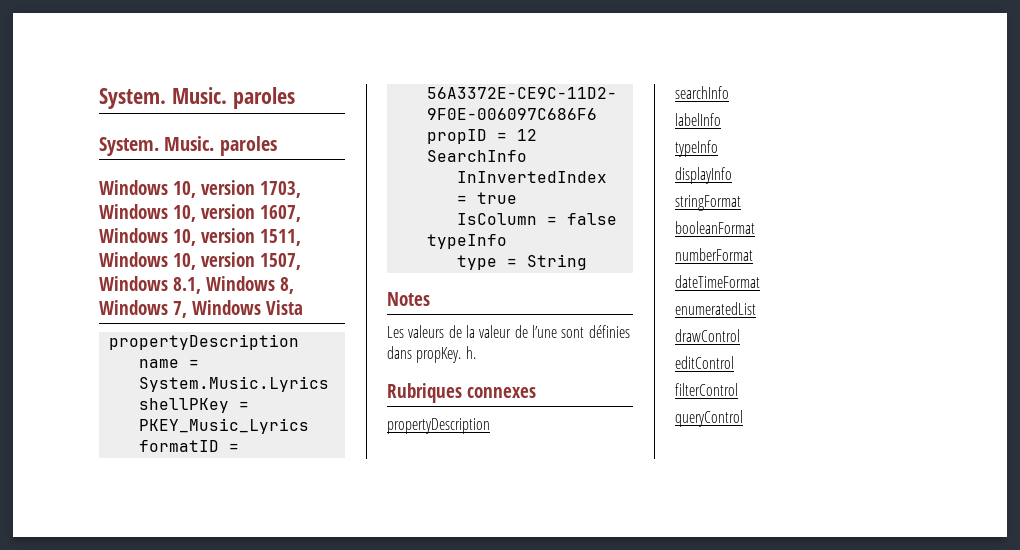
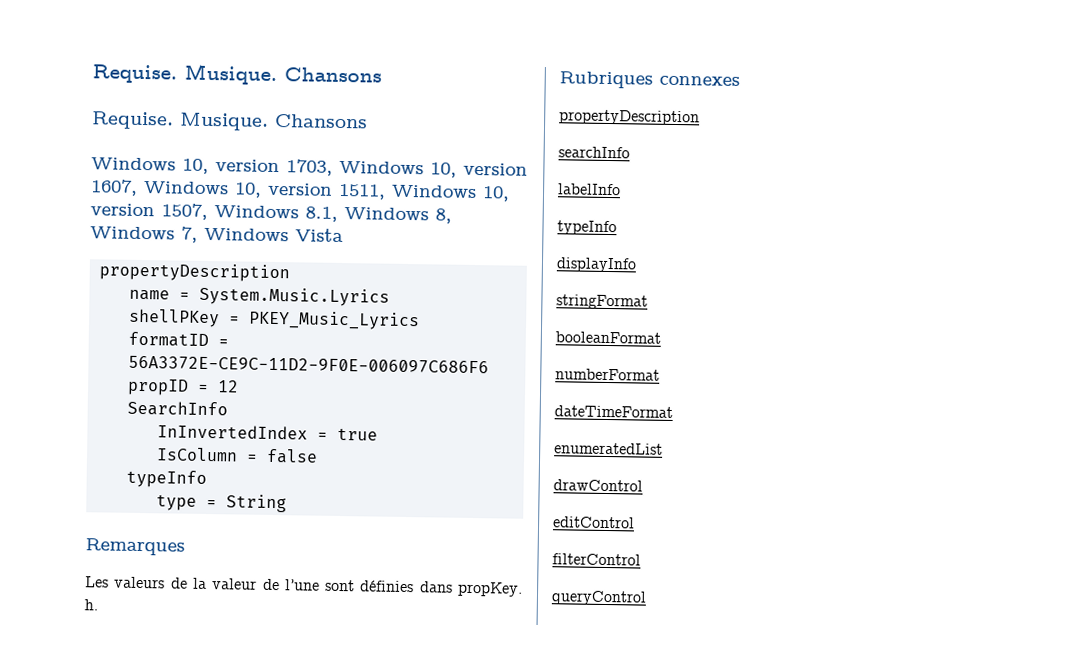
[99,87,295,109] [99,136,277,156] System. Music. paroles // System. Music. paroles -> [92,63,382,86] [91,111,368,131] Requise. Musique. Chansons // Requise. Musique. Chansons
[387,292,430,306] Notes -> [85,538,185,556] Remarques

